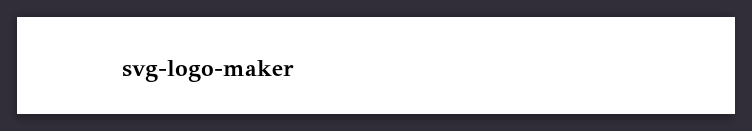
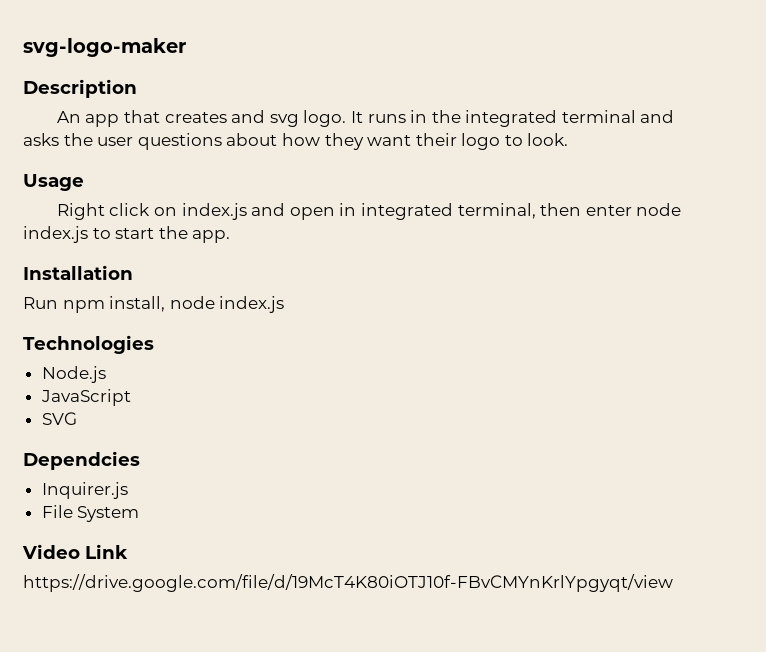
(294, 71) none -> [23,79,137,98] [56,110,675,127] [23,133,569,150] [23,174,84,191] [56,203,682,220] [23,226,231,243] [23,265,133,280] [23,296,285,313] [23,335,154,354] [41,366,106,383] [40,389,131,406] [41,412,77,425] [23,451,140,470] [41,482,128,499] [41,505,140,522] [22,544,128,559] [23,574,673,592] // Description // An app that creates and svg logo. It runs in the integrated terminal and asks the user questions about how they want their logo to look. // Usage // Right click on index.js and open in integrated terminal, then enter node index.js to start the app. // Installation // Run npm install, node index.js // Technologies // Node.js // JavaScript // SVG // Dependcies // Inquirer.js // File System // Video Link // https://drive.google.com/file/d/19McT4K80iOTJ10f-FBvCMYnKrlYpgyqt/view

